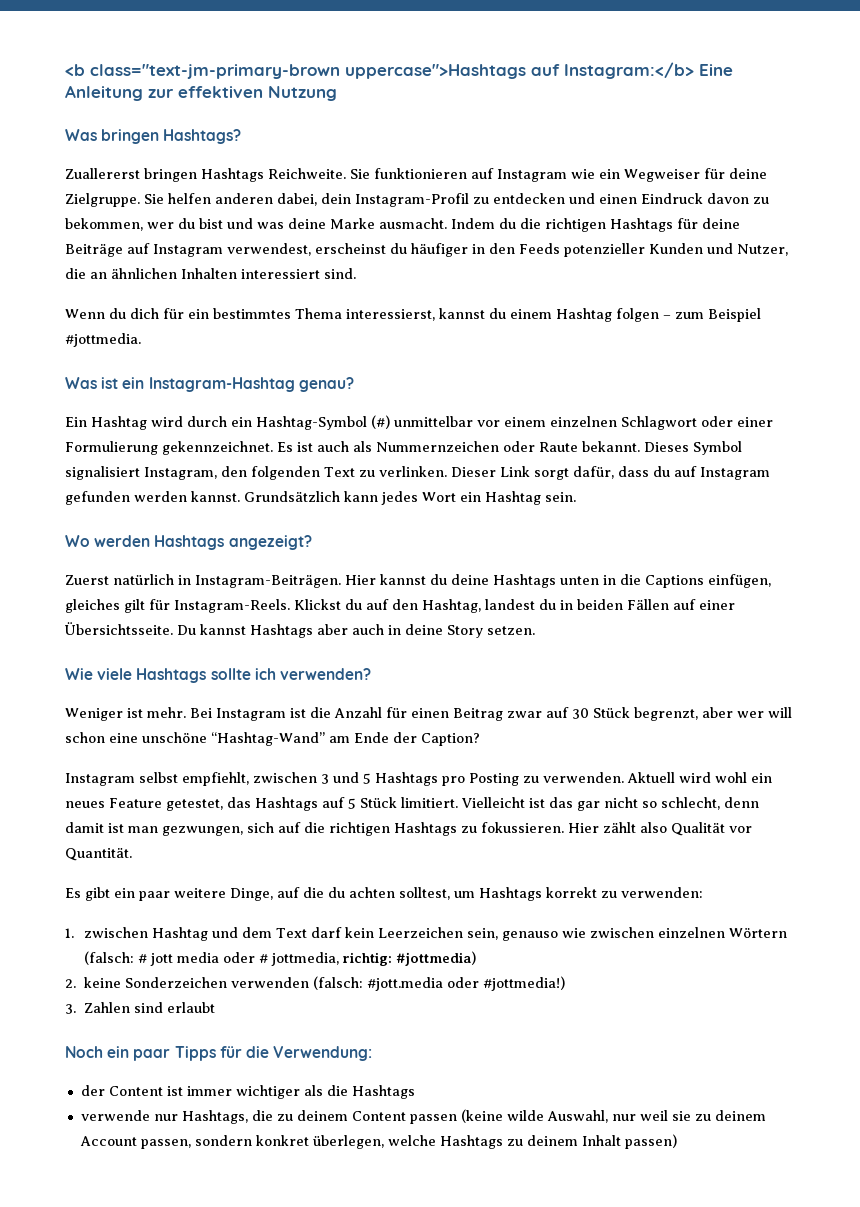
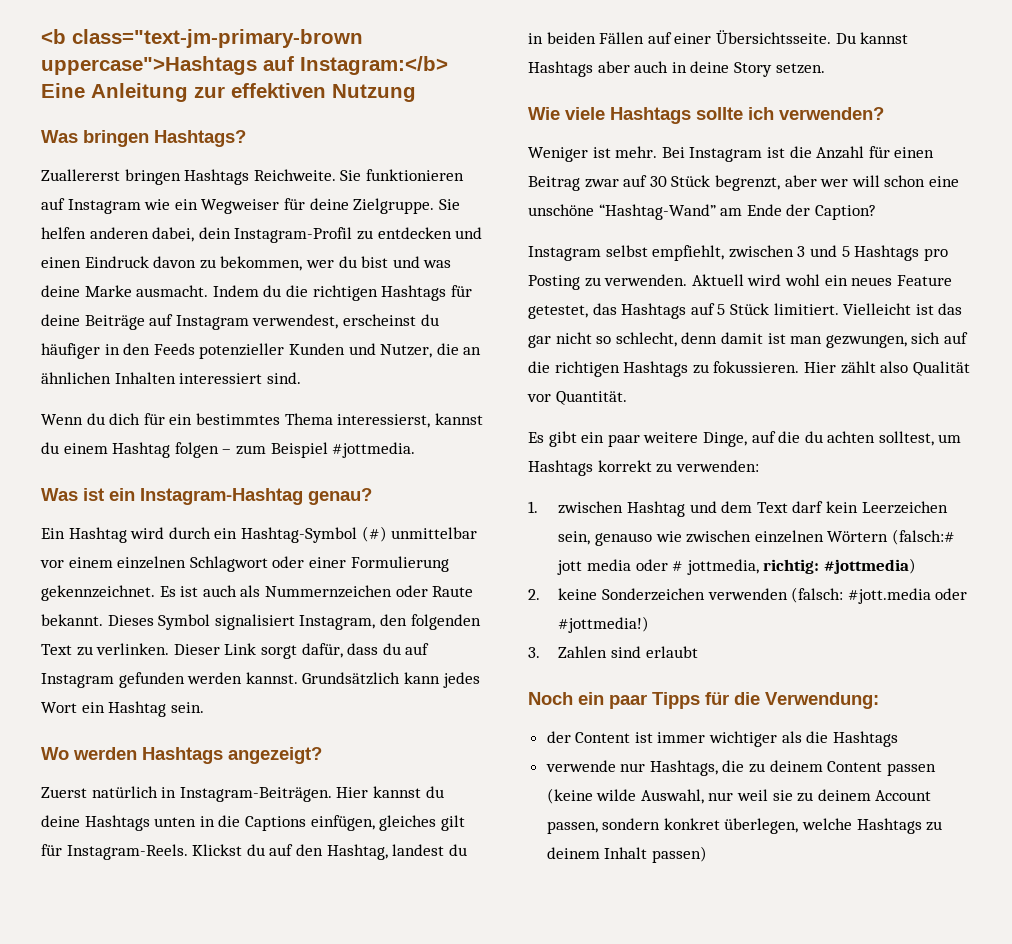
[83,951,147,965] (falsch: # -> [891,529,955,545] (falsch:#

